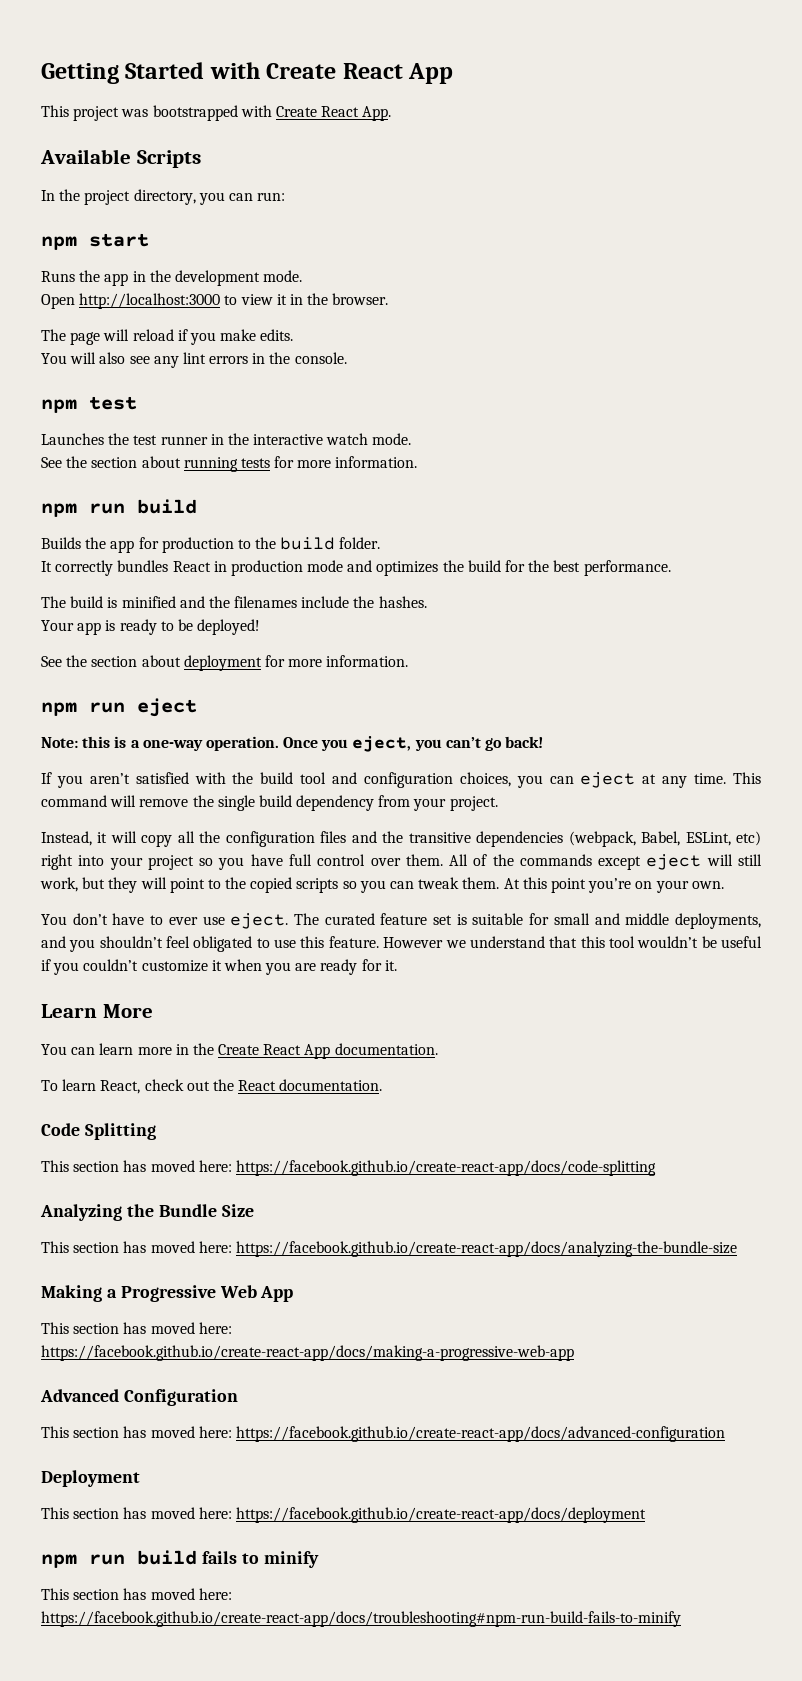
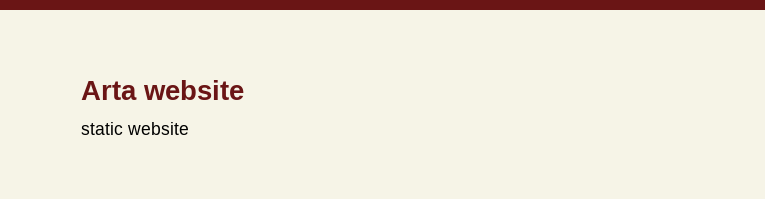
[41,62,454,84] [41,105,392,121] [40,149,201,168] [41,189,286,205] [41,233,149,250] [41,270,303,286] [41,293,389,309] [41,329,294,345] [41,352,347,368] [41,396,137,413] [41,433,412,445] [41,456,418,472] [41,499,197,517] [41,537,381,553] [41,560,671,576] [41,596,427,608] [41,619,261,635] [41,655,409,671] [41,698,197,717] [41,736,544,752] [41,772,761,788] [41,795,498,811] [41,831,762,847] [41,854,763,870] [40,877,724,893] [41,913,762,929] [41,936,763,952] [41,959,397,975] [41,1004,153,1018] [41,1043,438,1059] [41,1079,383,1094] [41,1123,156,1140] [41,1160,656,1176] [40,1204,254,1221] [41,1241,737,1257] [41,1285,294,1302] [41,1322,232,1334] [41,1345,574,1361] [40,1389,238,1406] [41,1426,725,1442] [41,1470,140,1487] [41,1507,646,1523] [41,1550,319,1568] [41,1588,232,1600] [41,1611,681,1627] Getting Started with Create React App // This project was bootstrapped with Create React App. // Available Scripts // In the project directory, you can run: // npm start // Runs the app in the development mode. // Open http://localhost:3000 to view it in the browser. // The page will reload if you make edits. // You will also see any lint errors in the console. // npm test // Launches the test runner in the interactive watch mode. // See the section about running tests for more information. // npm run build // Builds the app for production to the build folder. // It correctly bundles React in production mode and optimizes the build for the best performance. // The build is minified and the filenames include the hashes. // Your app is ready to be deployed! // See the section about deployment for more information. // npm run eject // Note: this is a one-way operation. Once you eject, you can’t go back! // If you aren’t satisfied with the build tool and configuration choices, you can eject at any time. This command will remove the single build dependency from your project. // Instead, it will copy all the configuration files and the transitive dependencies (webpack, Babel, ESLint, etc) right into your project so you have full control over them. All of the commands except eject will still work, but they will point to the copied scripts so you can tweak them. At this point you’re on your own. // You don’t have to ever use eject. The curated feature set is suitable for small and middle deployments, and you shouldn’t feel obligated to use this feature. However we understand that this tool wouldn’t be useful if you couldn’t customize it when you are ready for it. // Learn More // You can learn more in the Create React App documentation. // To learn React, check out the React documentation. // Code Splitting // This section has moved here: https://facebook.github.io/create-react-app/docs/code-splitting // Analyzing the Bundle Size // This section has moved here: https://facebook.github.io/create-react-app/docs/analyzing-the-bundle-size // Making a Progressive Web App // This section has moved here: https://facebook.github.io/create-react-app/docs/making-a-progressive-web-app // Advanced Configuration // This section has moved here: https://facebook.github.io/create-react-app/docs/advanced-configuration // Deployment // This section has moved here: https://facebook.github.io/create-react-app/docs/deployment // npm run build fails to minify // This section has moved here: https://facebook.github.io/create-react-app/docs/troubleshooting#npm-run-build-fails-to-minify -> [81,80,244,100] [81,122,189,135] Arta website // static website

